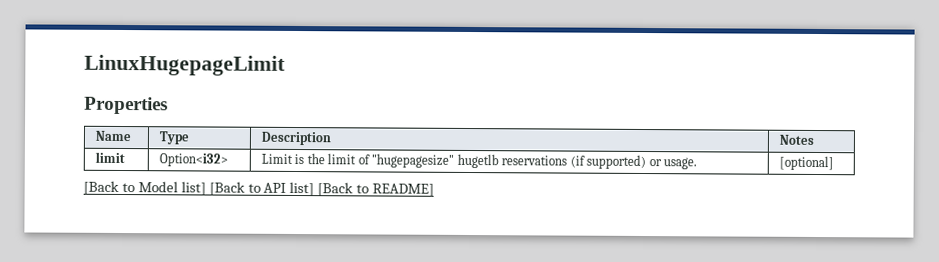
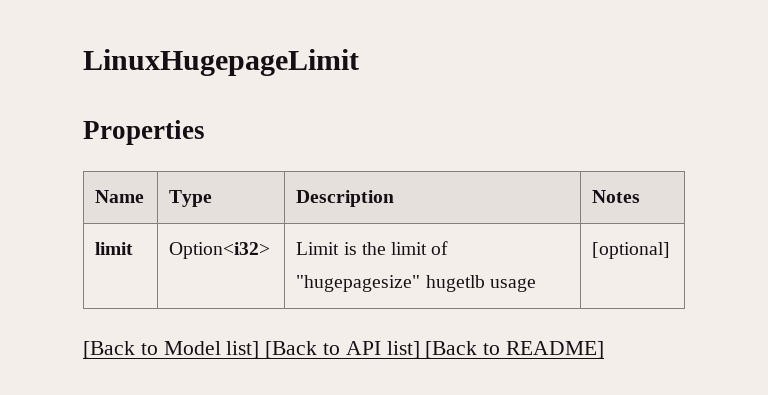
[501,154,698,170] reservations (if supported) or usage. -> [489,278,536,292] usage

